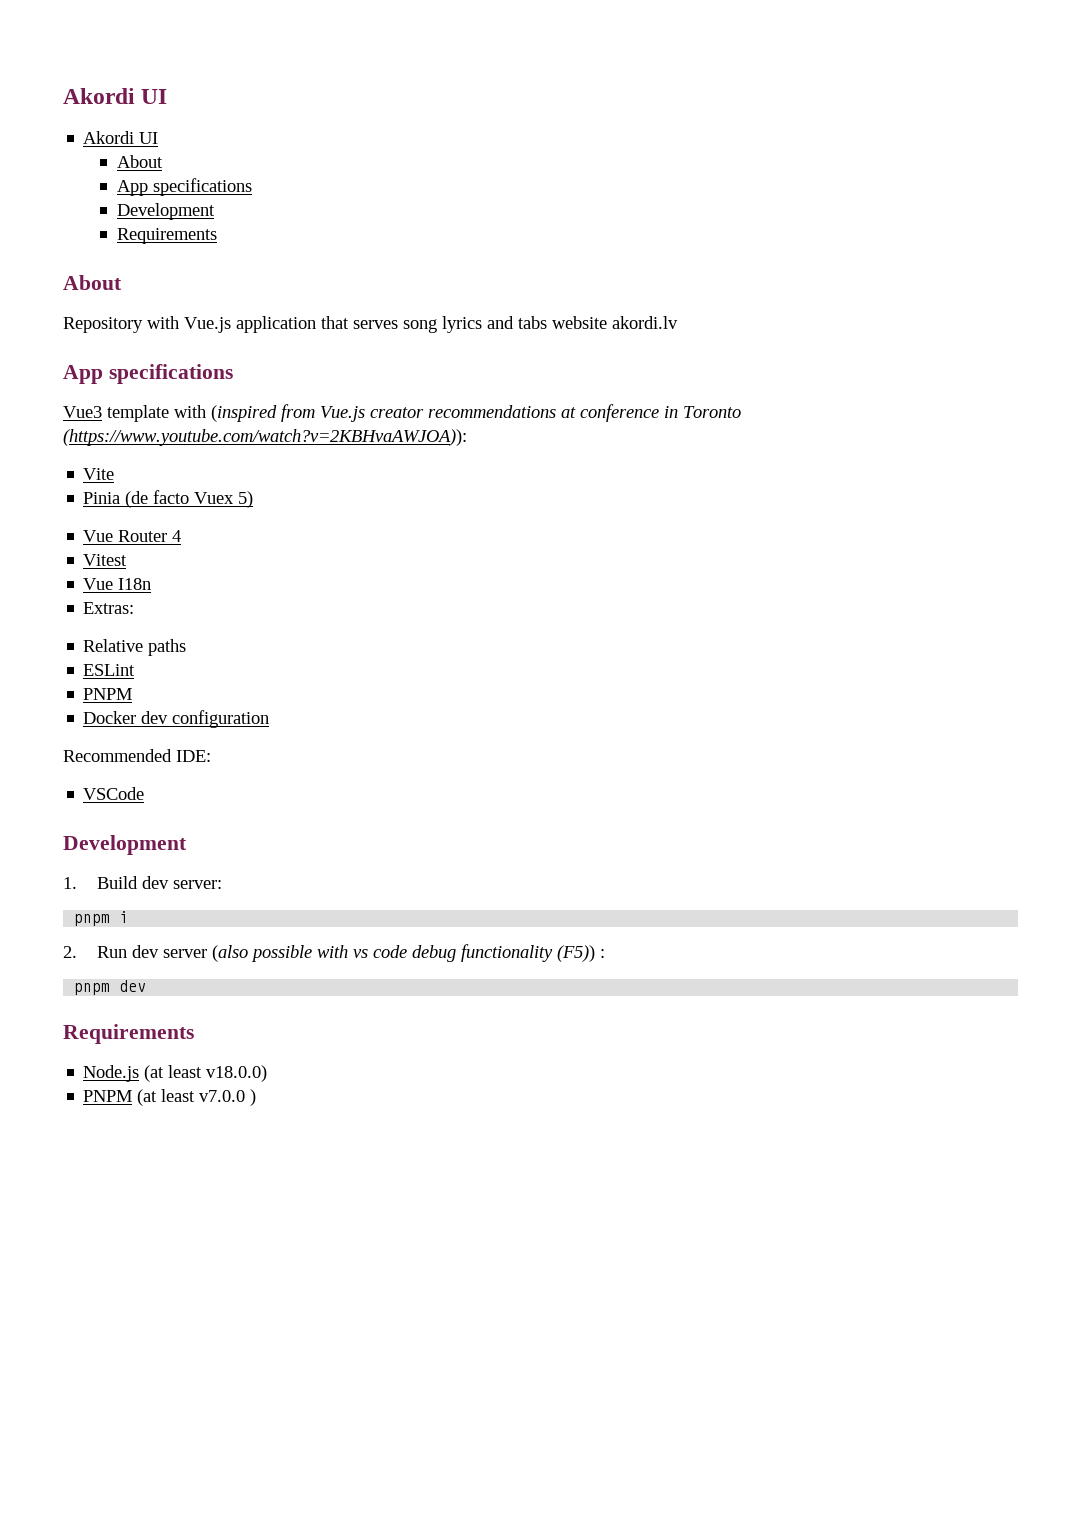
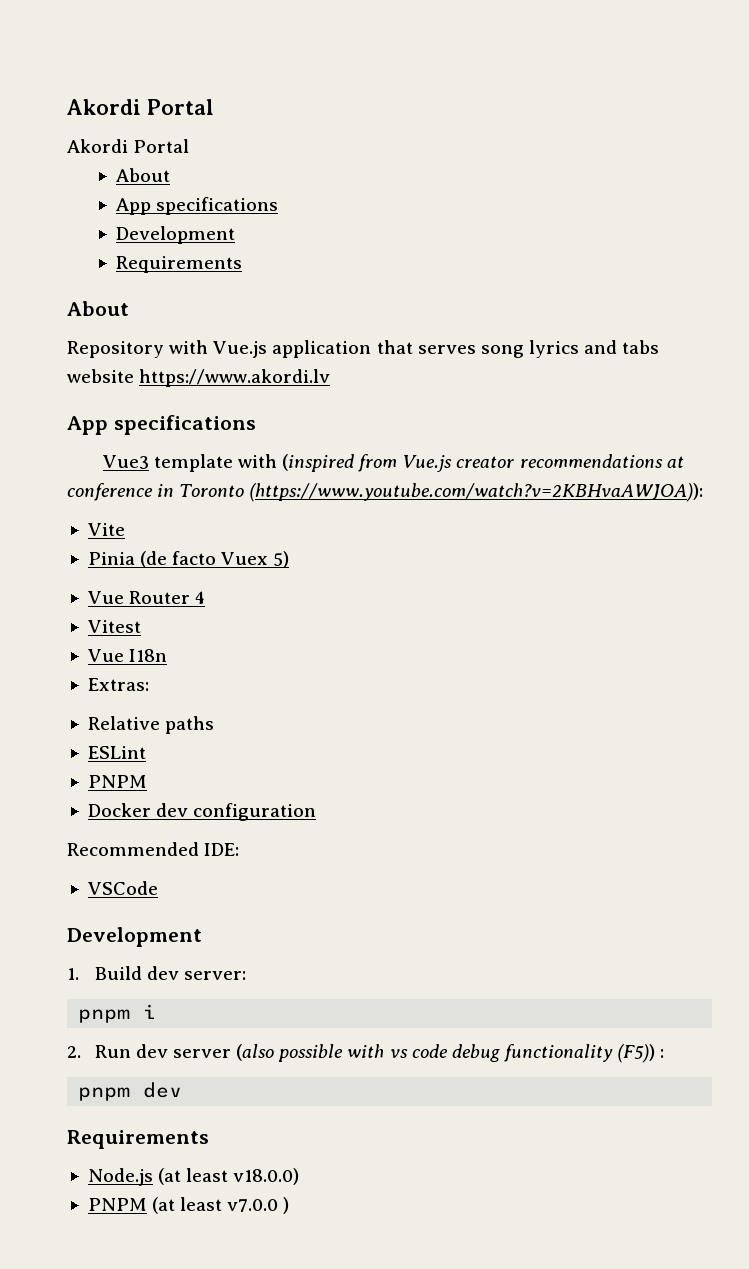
[63,88,168,104] [83,131,159,144] Akordi UI // Akordi UI -> [67,99,214,115] [67,139,190,153] Akordi Portal // Akordi Portal
[612,316,678,329] akordi.lv -> [139,369,331,387] https://www.akordi.lv

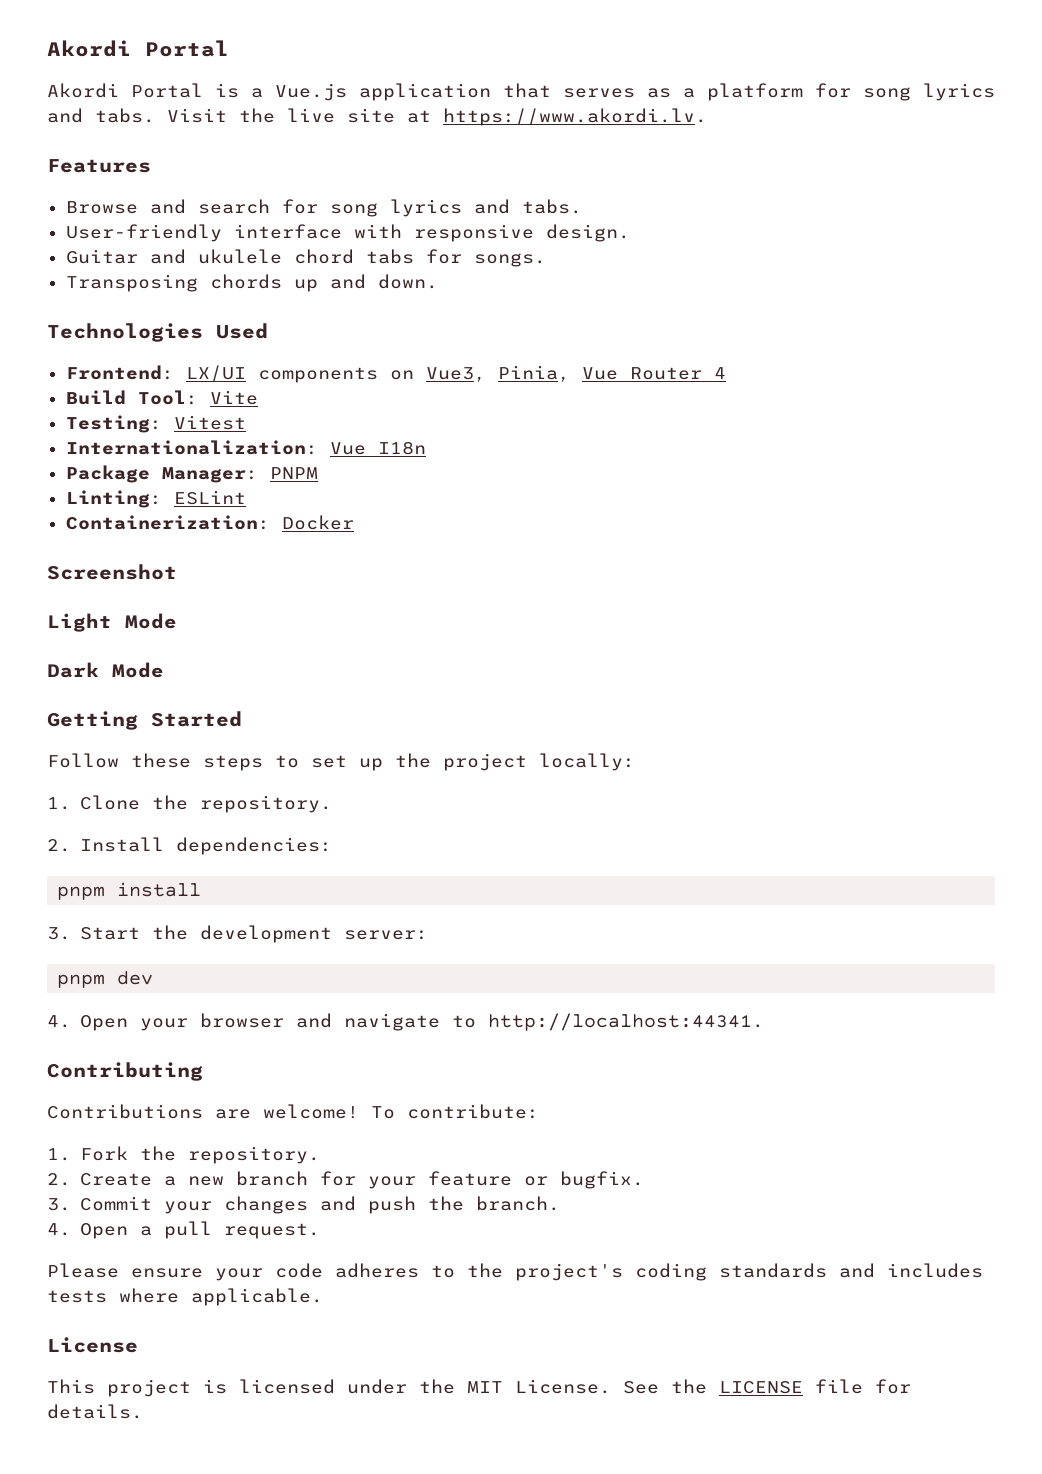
[115,168,170,182] [115,197,278,215] [115,226,235,244] [115,256,242,273] [67,301,129,316] [67,340,660,358] [67,369,331,387] [67,415,256,435] [102,454,684,472] [67,483,704,502] [87,523,125,536] [87,551,290,568] // About // App specifications // Development // Requirements // About // Repository with Vue.js application that serves song lyrics and tabs website https://www.akordi.lv // App specifications // Vue3 template with (inspired from Vue.js creator recommendations at conference in Toronto (https://www.youtube.com/watch?v=2KBHvaAWJOA)): // Vite // Pinia (de facto Vuex 5) // -> [215,83,995,101] [47,108,707,126] [47,159,151,173] [65,199,582,217] [65,224,630,242] [65,249,546,267] [65,274,438,292] [47,323,268,342] [65,365,570,383] is a Vue.js application that serves as a platform for song lyrics and tabs. Visit the live site at https://www.akordi.lv. // Features // Browse and search for song lyrics and tabs. // User-friendly interface with responsive design. // Guitar and ukulele chord tabs for songs. // Transposing chords up and down. // Technologies Used // Frontend: LX/UI components on Vue3, Pinia,
(206, 597) none -> [65,390,258,405] [65,415,162,433] Build Tool: Vite // Testing:
(141, 626) none -> [65,440,318,455] Internationalization:
[87,678,149,691] [87,716,215,734] [87,746,146,759] [87,775,147,788] [87,803,317,821] [67,842,240,856] [87,881,158,895] [67,927,202,947] [67,966,247,980] [78,1004,157,1023] [67,1044,665,1063] [78,1082,183,1101] [67,1130,209,1149] [87,1168,300,1186] [87,1197,290,1214] Extras: // Relative paths // ESLint // PNPM // Docker dev configuration // Recommended IDE: // VSCode // Development // 1. Build dev server: // pnpm i // 2. Run dev server (also possible with vs code debug functionality (F5)) : // pnpm dev // Requirements // Node.js (at least v18.0.0) // PNPM (at least v7.0.0 ) -> [65,465,318,483] [65,490,246,508] [65,515,354,530] [47,564,177,580] [47,613,177,632] [47,662,164,678] [47,711,242,730] [47,753,635,771] [47,795,332,813] [47,837,332,855] [57,882,202,900] [47,925,428,943] [57,971,154,988] [47,1013,764,1031] [47,1062,203,1081] [47,1104,539,1119] [47,1146,320,1164] [47,1171,644,1189] [47,1196,560,1214] [47,1221,320,1239] [47,1263,983,1281] [47,1288,323,1306] [47,1337,138,1353] [47,1379,911,1397] [47,1404,143,1419] Package Manager: PNPM // Linting: ESLint // Containerization: Docker // Screenshot // Light Mode // Dark Mode // Getting Started // Follow these steps to set up the project locally: // 1. Clone the repository. // 2. Install dependencies: // pnpm install // 3. Start the development server: // pnpm dev // 4. Open your browser and navigate to http://localhost:44341. // Contributing // Contributions are welcome! To contribute: // 1. Fork the repository. // 2. Create a new branch for your feature or bugfix. // 3. Commit your changes and push the branch. // 4. Open a pull request. // Please ensure your code adheres to the project's coding standards and includes tests where applicable. // License // This project is licensed under the MIT License. See the LICENSE file for details.

